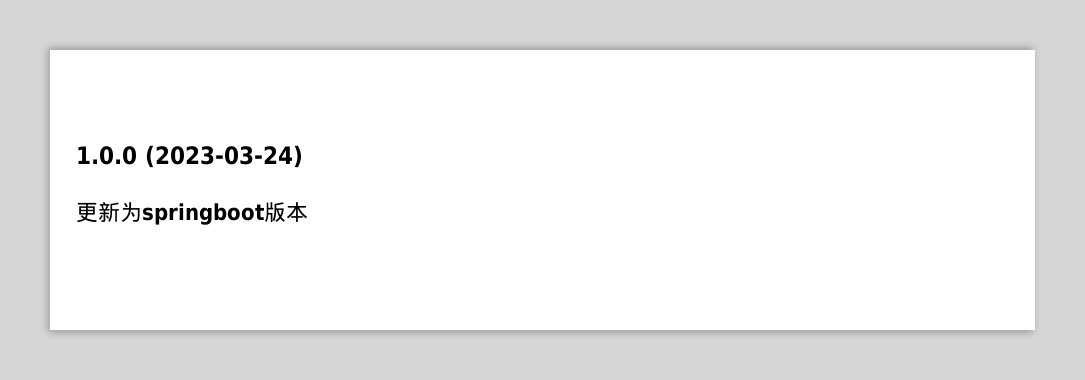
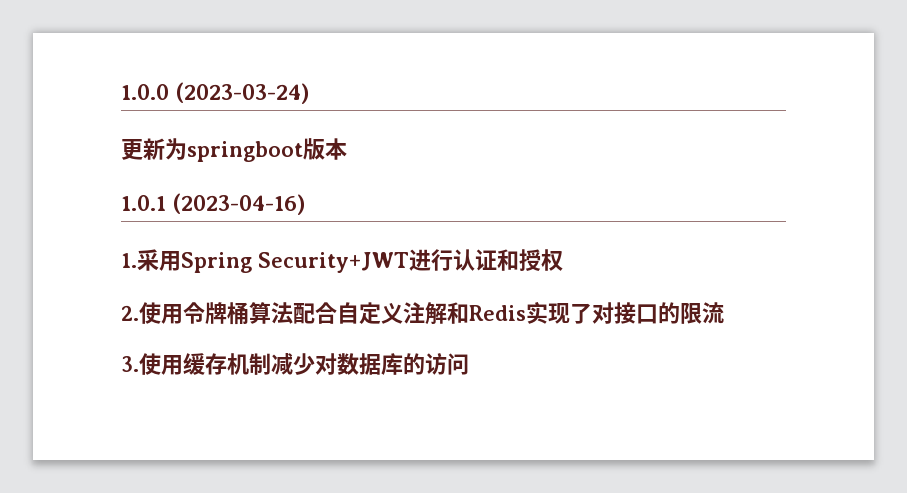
(308, 212) none -> [121,193,306,215] [121,249,563,273] [121,301,724,325] [121,353,469,375] // 1.0.1 (2023-04-16) // 1.采用Spring Security+JWT进行认证和授权 // 2.使用令牌桶算法配合自定义注解和Redis实现了对接口的限流 // 3.使用缓存机制减少对数据库的访问

